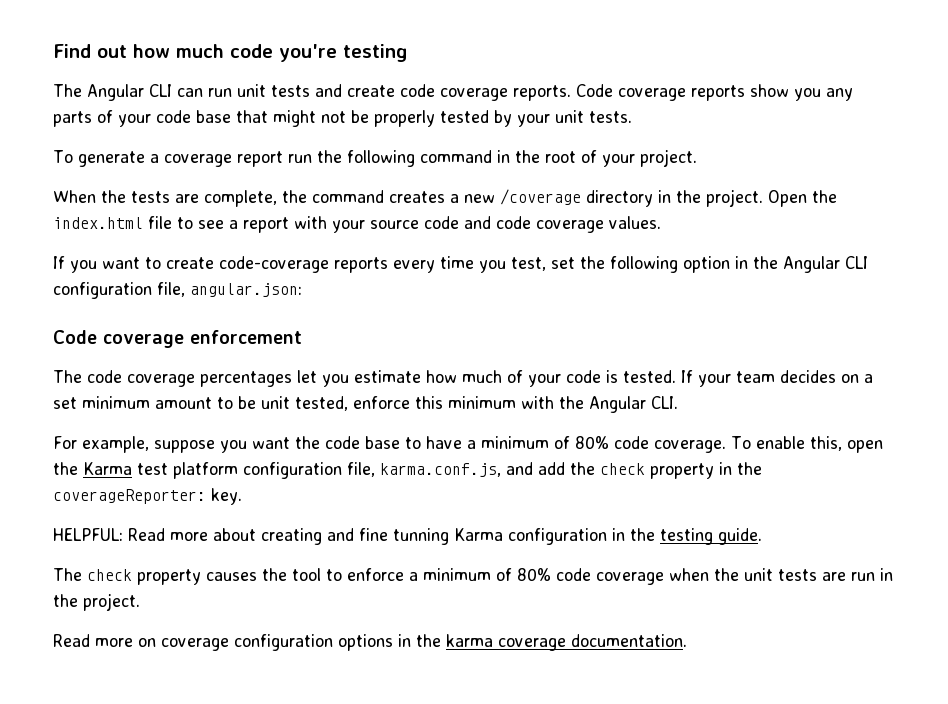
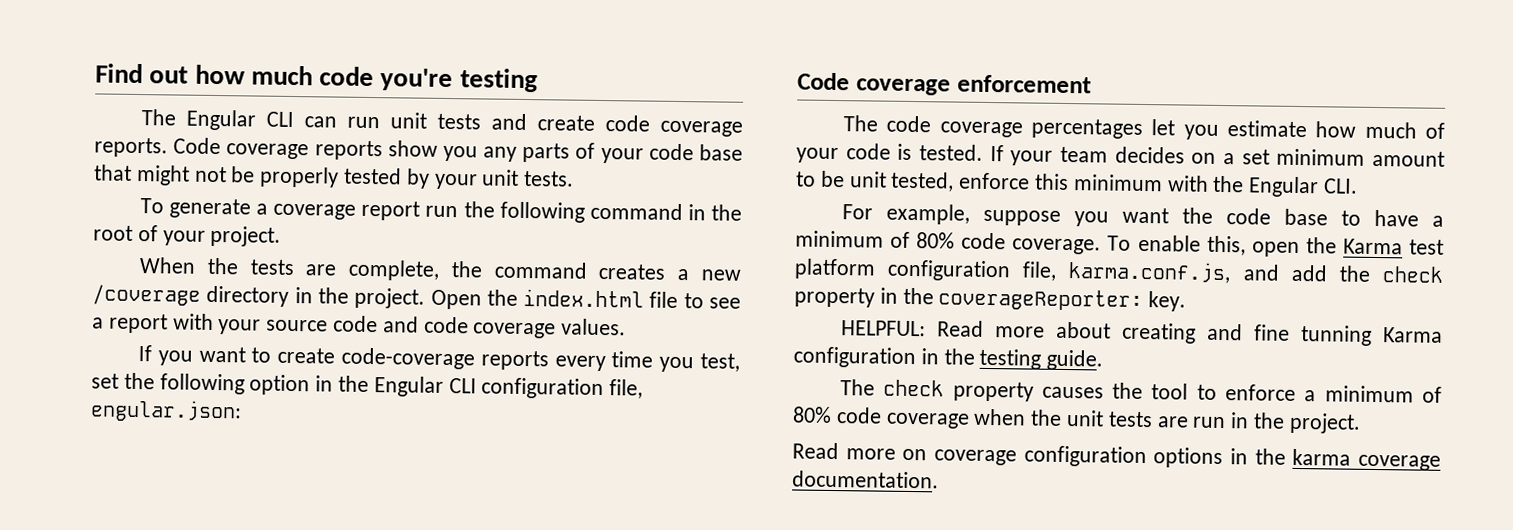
[87,84,144,101] Angular -> [185,109,256,131] Engular
[783,256,840,273] Angular -> [373,376,444,397] Engular
[190,283,302,297] angular.json: -> [90,399,242,423] engular.json:
[589,396,646,413] Angular -> [1248,176,1320,198] Engular

